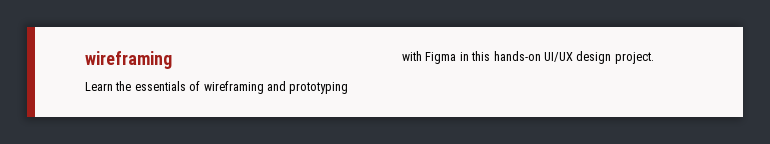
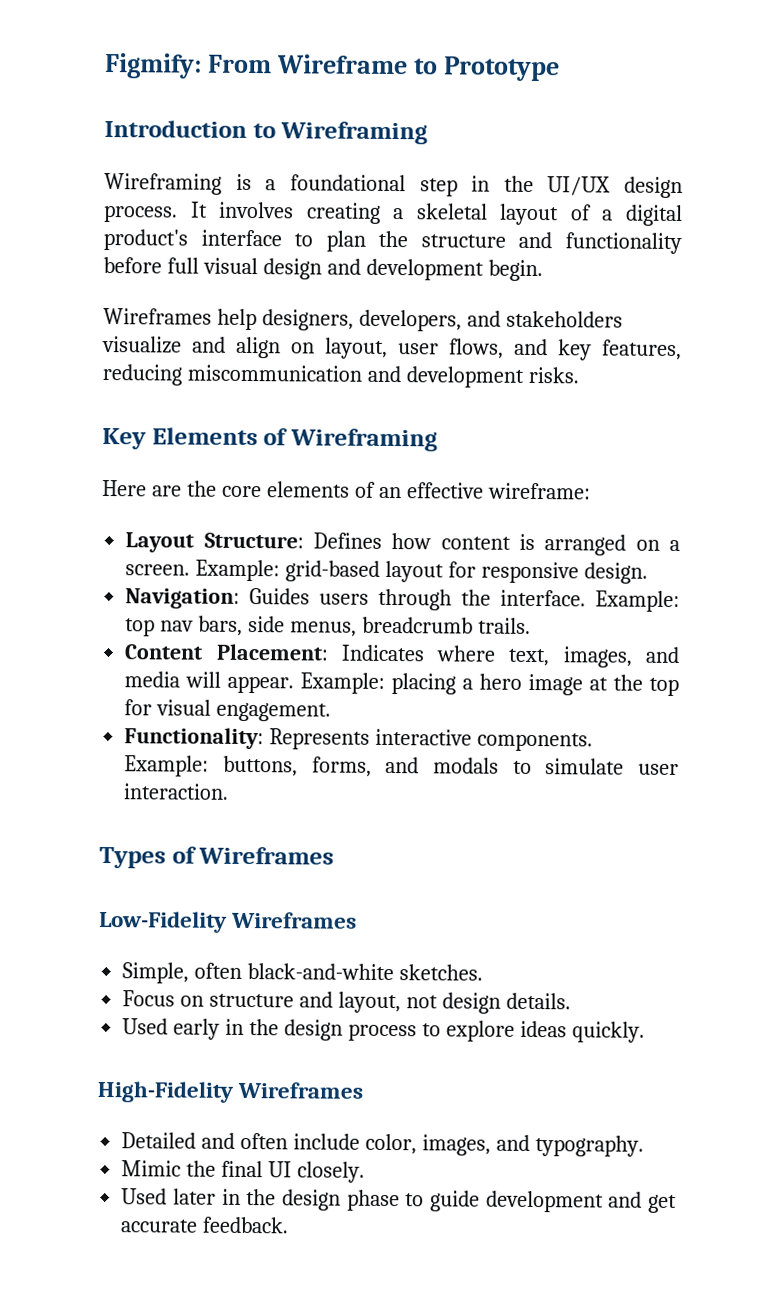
[85,51,172,69] [85,81,349,94] [402,51,654,64] wireframing // Learn the essentials of wireframing and prototyping with Figma in this hands-on UI/UX design project. -> [104,52,560,82] [104,119,429,145] [104,172,683,199] [103,201,683,227] [103,228,682,255] [103,256,543,282] [103,307,623,332] [102,335,682,361] [102,363,579,388] [102,427,438,452] [102,479,591,500] [125,532,681,556] [125,559,648,584] [125,588,680,613] [125,615,531,637] [124,643,680,668] [124,671,680,697] [124,699,332,722] [124,727,594,752] [124,755,680,777] [123,783,230,800] [99,846,335,869] [99,910,358,933] [122,962,484,984] [122,990,571,1014] [122,1018,645,1043] [97,1080,364,1103] [121,1132,644,1157] [121,1160,365,1183] [121,1188,677,1214] [120,1216,290,1234] Figmify: From Wireframe to Prototype // Introduction to Wireframing // Wireframing is a foundational step in the UI/UX design process. It involves creating a skeletal layout of a digital product's interface to plan the structure and functionality before full visual design and development begin. // Wireframes help designers, developers, and stakeholders visualize and align on layout, user flows, and key features, reducing miscommunication and development risks. // Key Elements of Wireframing // Here are the core elements of an effective wireframe: // Layout Structure: Defines how content is arranged on a screen. Example: grid-based layout for responsive design. // Navigation: Guides users through the interface. Example: top nav bars, side menus, breadcrumb trails. // Content Placement: Indicates where text, images, and media will appear. Example: placing a hero image at the top for visual engagement. // Functionality: Represents interactive components. Example: buttons, forms, and modals to simulate user interaction. // Types of Wireframes // Low-Fidelity Wireframes // Simple, often black-and-white sketches. // Focus on structure and layout, not design details. // Used early in the design process to explore ideas quickly. // High-Fidelity Wireframes // Detailed and often include color, images, and typography. // Mimic the final UI closely. // Used later in the design phase to guide development and get accurate feedback.

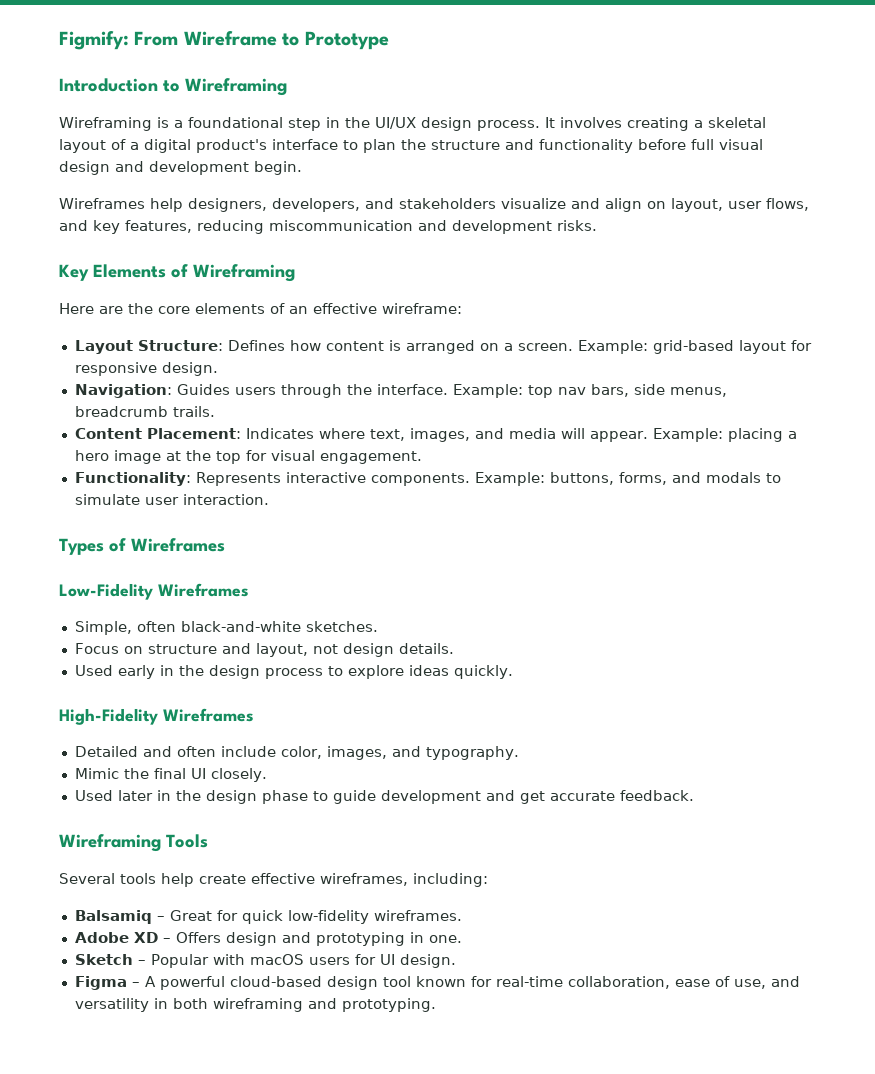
(290, 1225) none -> [59,834,208,852] [59,873,488,887] [74,910,462,924] [74,932,462,946] [74,954,456,968] [74,976,800,990] [74,998,436,1012] // Wireframing Tools // Several tools help create effective wireframes, including: // Balsamiq – Great for quick low-fidelity wireframes. // Adobe XD – Offers design and prototyping in one. // Sketch – Popular with macOS users for UI design. // Figma – A powerful cloud-based design tool known for real-time collaboration, ease of use, and versatility in both wireframing and prototyping.

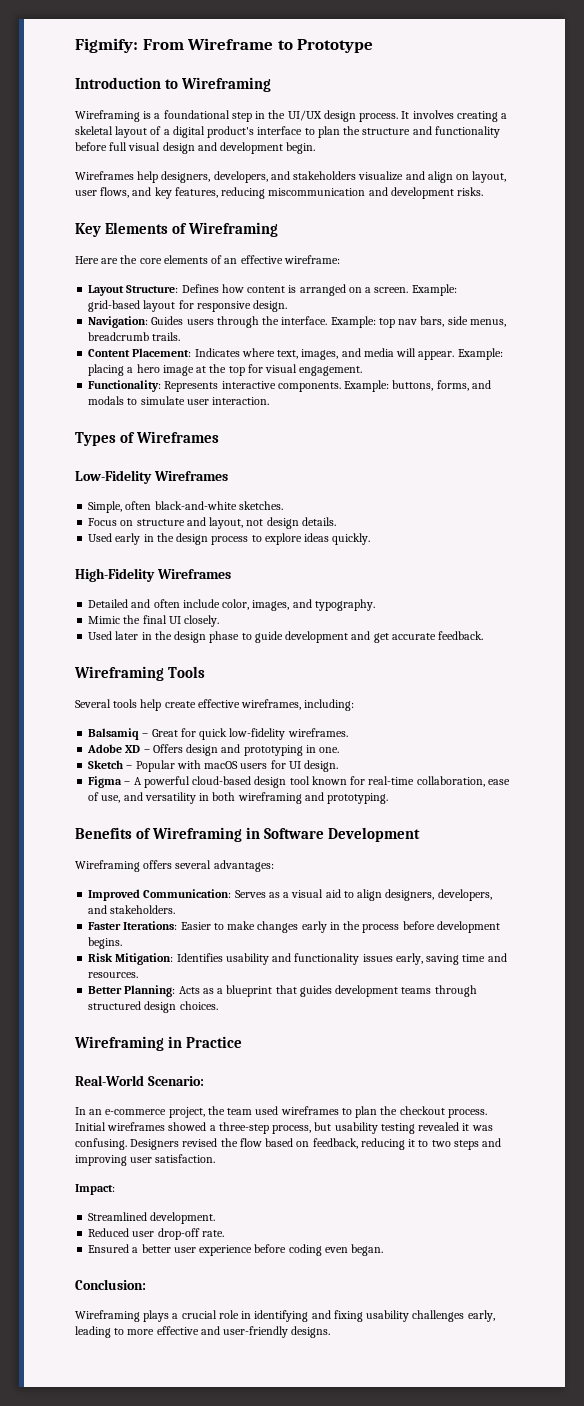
(436, 1005) none -> [75,827,421,842] [75,860,274,872] [88,889,492,901] [88,905,176,914] [88,921,500,933] [88,937,123,949] [88,953,507,965] [88,972,139,978] [88,985,477,997] [88,1001,218,1013] [74,1036,243,1051] [75,1075,204,1086] [75,1106,487,1118] [75,1122,493,1134] [75,1138,502,1150] [75,1154,216,1166] [75,1184,115,1195] [88,1212,216,1224] [88,1228,224,1240] [88,1244,384,1256] [75,1279,146,1290] [75,1310,495,1322] [75,1326,331,1338] // Benefits of Wireframing in Software Development // Wireframing offers several advantages: // Improved Communication: Serves as a visual aid to align designers, developers, and stakeholders. // Faster Iterations: Easier to make changes early in the process before development begins. // Risk Mitigation: Identifies usability and functionality issues early, saving time and resources. // Better Planning: Acts as a blueprint that guides development teams through structured design choices. // Wireframing in Practice // Real-World Scenario: // In an e-commerce project, the team used wireframes to plan the checkout process. Initial wireframes showed a three-step process, but usability testing revealed it was confusing. Designers revised the flow based on feedback, reducing it to two steps and improving user satisfaction. // Impact: // Streamlined development. // Reduced user drop-off rate. // Ensured a better user experience before coding even began. // Conclusion: // Wireframing plays a crucial role in identifying and fixing usability challenges early, leading to more effective and user-friendly designs.

